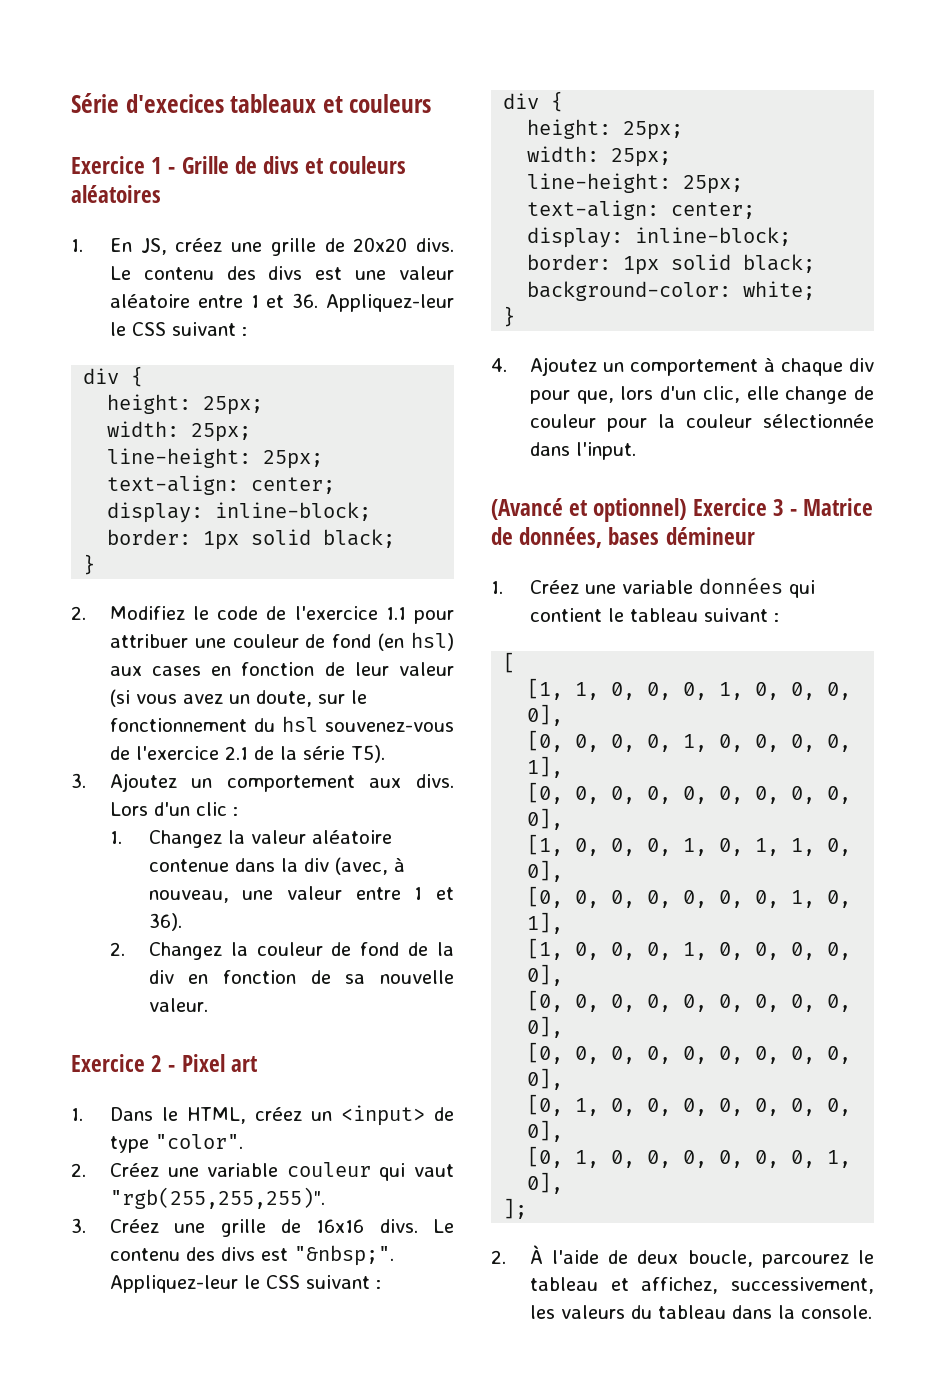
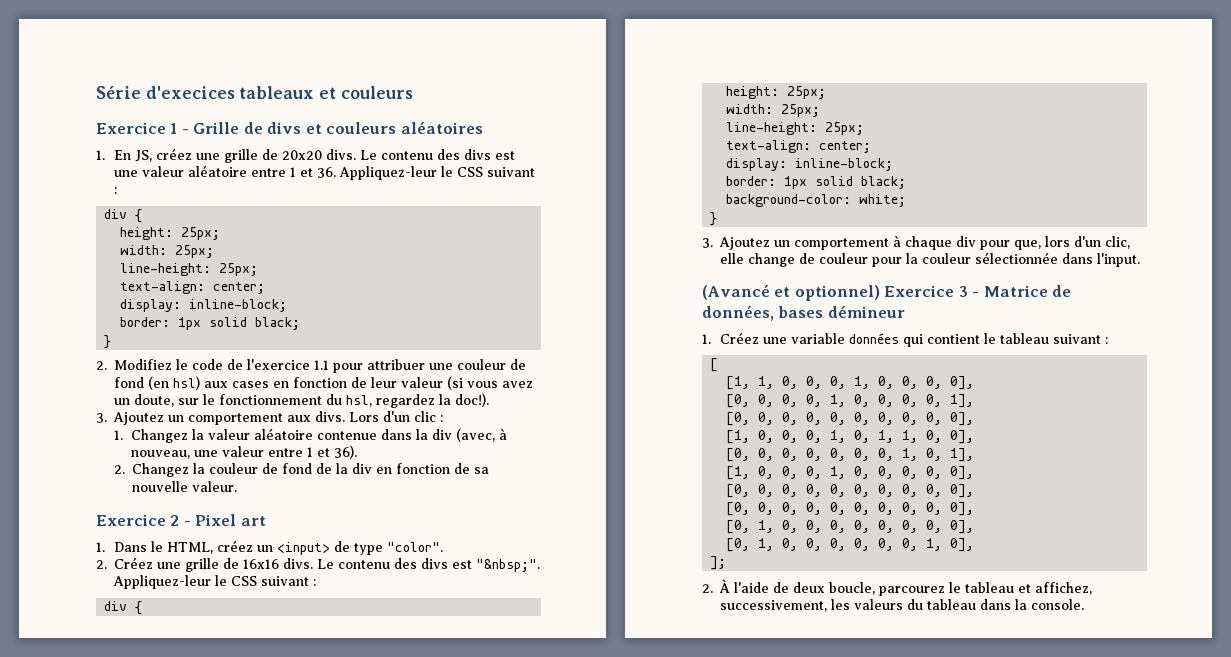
[281,716,454,732] [109,745,385,763] hsl souvenez-vous de l'exercice 2.1 de la série T5). -> [346,393,489,408] hsl, regardez la doc!).
[207,1162,454,1181] [109,1187,325,1209] [71,1218,206,1233] variable couleur qui vaut "rgb(255,255,255)". // 3. Créez une -> (181, 565) none
[491,358,507,372] 4. -> [702,238,713,248] 3.

